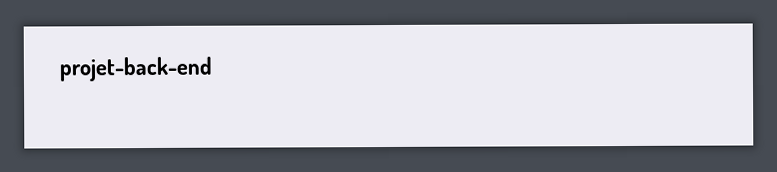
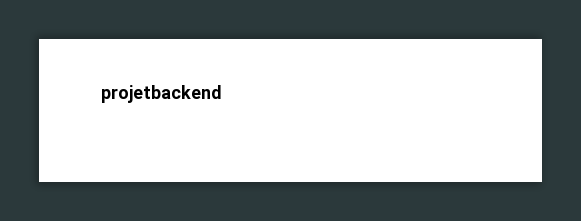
[59,56,212,82] projet-back-end -> [101,85,222,103] projetbackend

